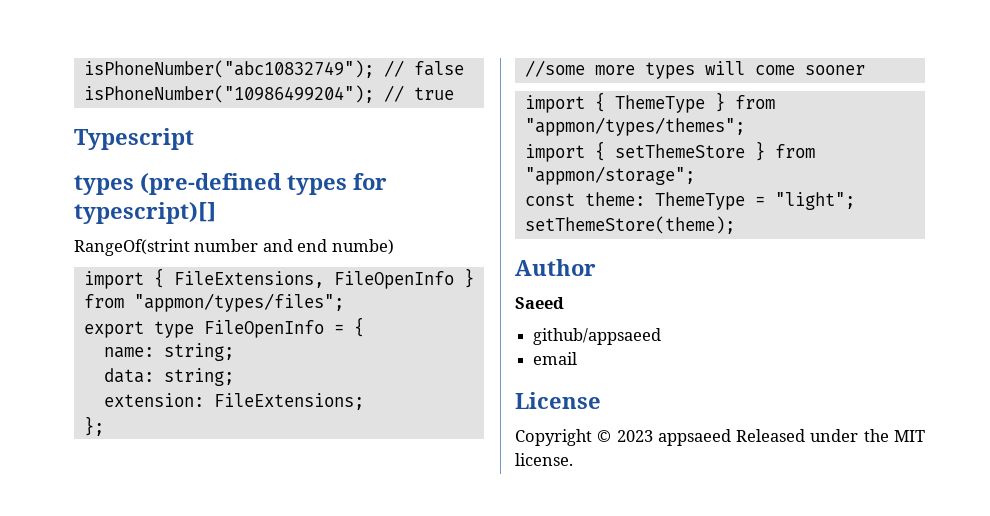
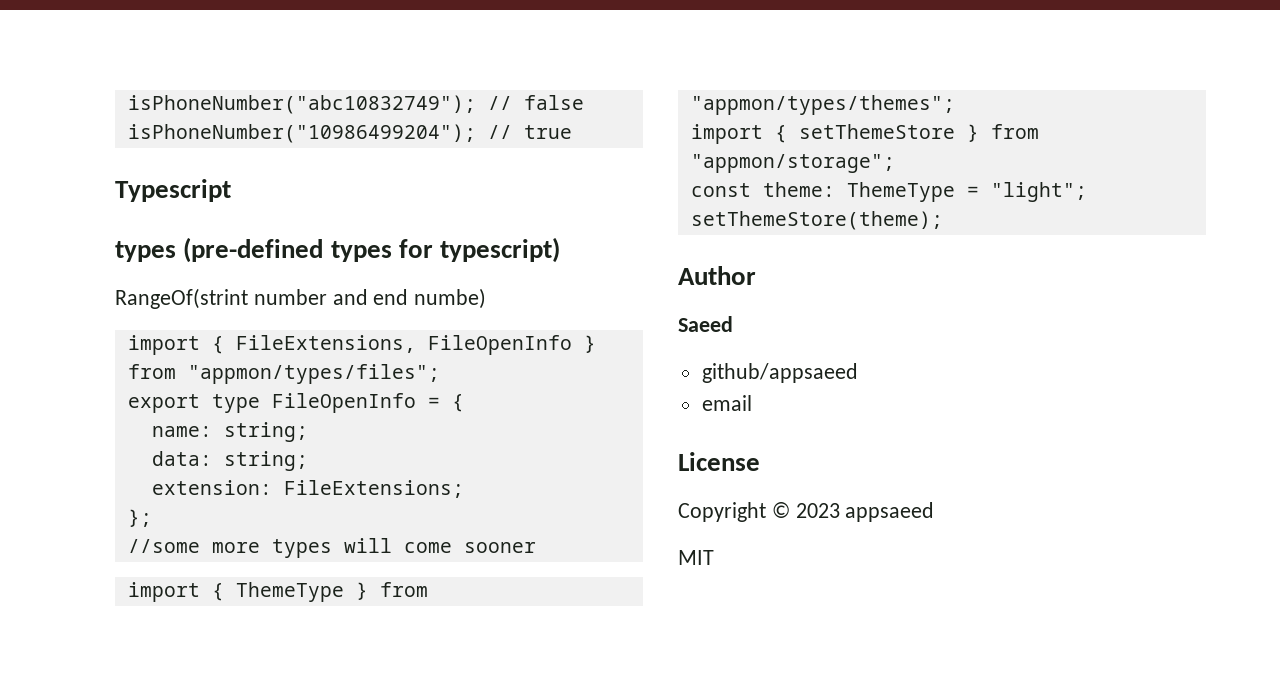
[74,202,216,224] typescript)[] -> [440,237,561,263] typescript)
[736,429,925,442] [515,453,573,466] Released under the MIT license. -> [678,550,714,565] // MIT

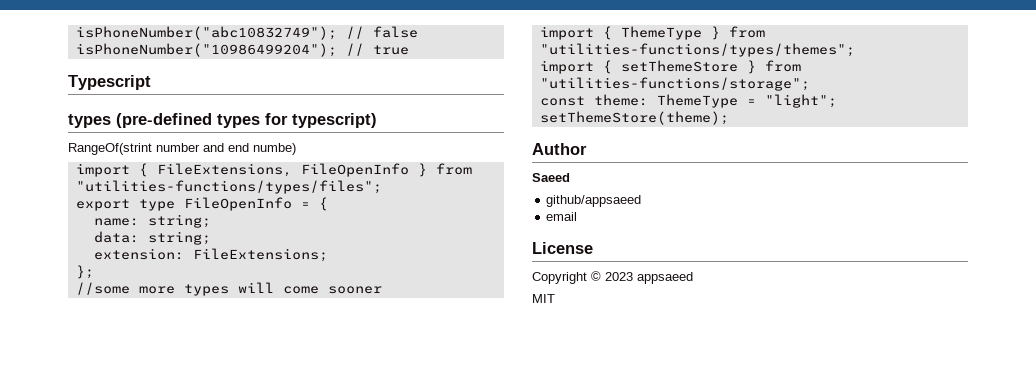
[187,364,440,384] "appmon/types/files"; -> [75,180,382,194] "utilities-functions/types/files";
[690,95,955,115] "appmon/types/themes"; -> [539,43,855,57] "utilities-functions/types/themes";
[690,154,895,173] "appmon/storage"; -> [539,77,810,91] "utilities-functions/storage";

